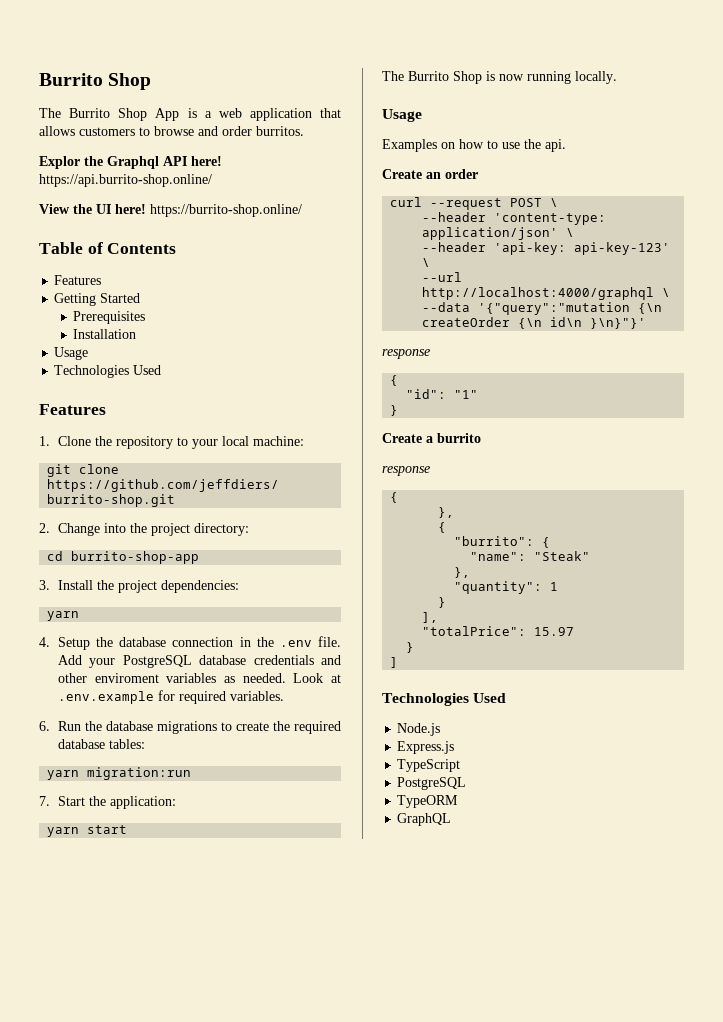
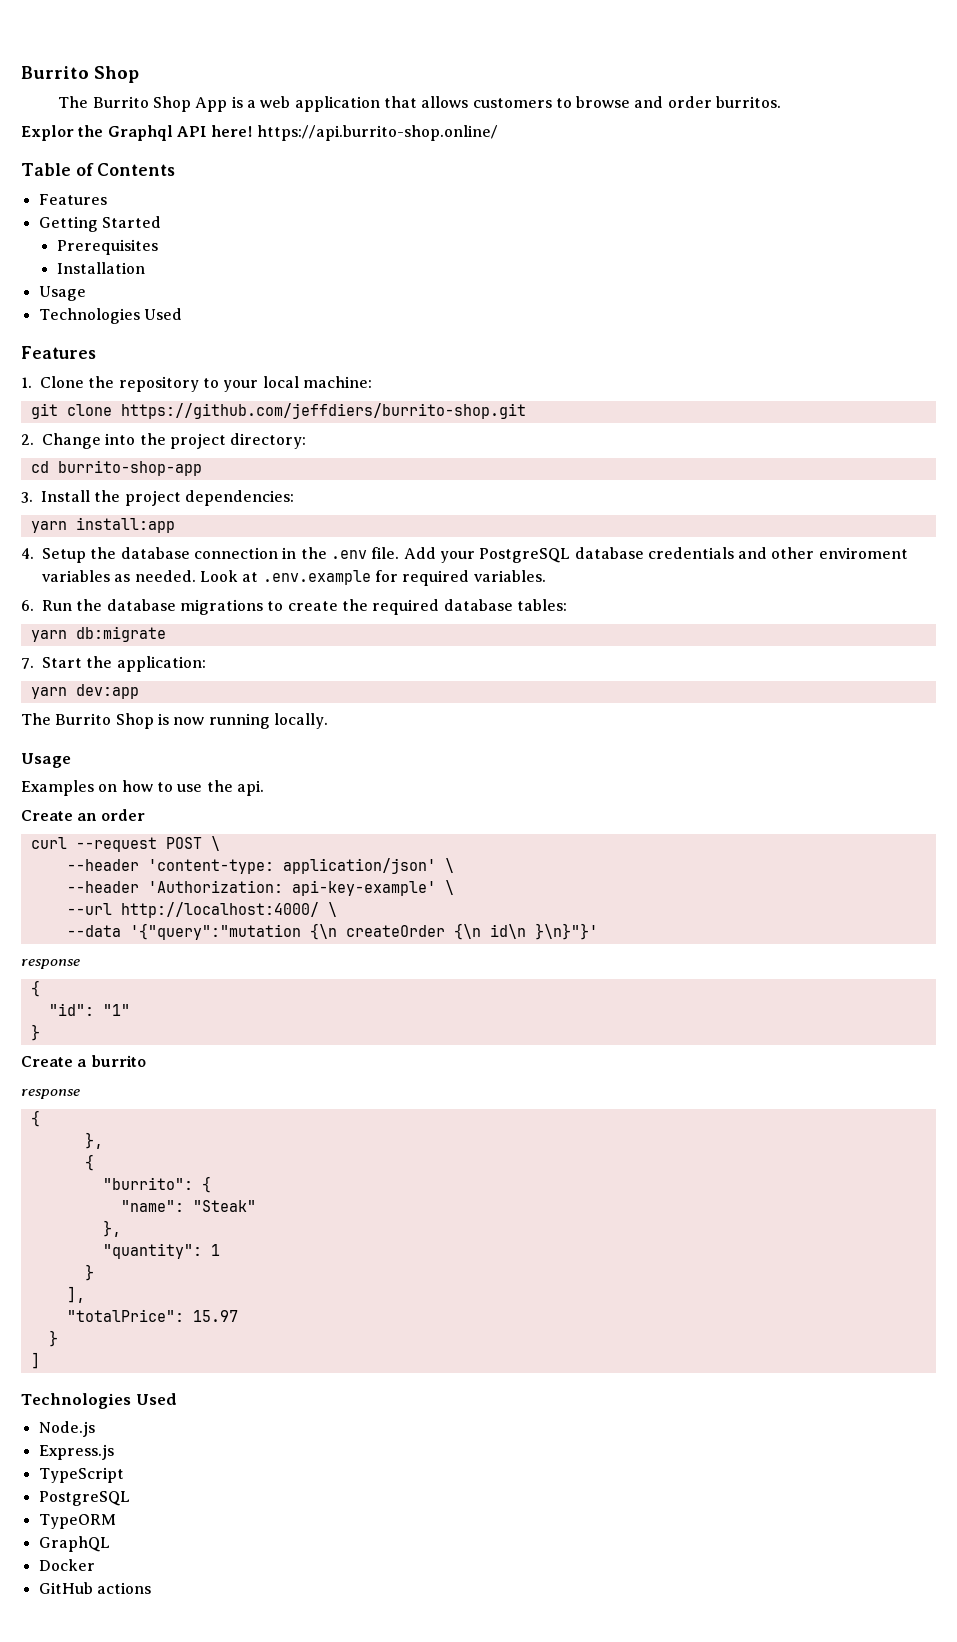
[39,204,302,217] // View the UI here! https://burrito-shop.online/ -> (498, 133) none
(80, 616) none -> [75,517,175,533] install:app
[87,767,192,780] migration:run -> [75,626,166,642] db:migrate
[87,825,128,834] start -> [75,684,139,699] dev:app
[494,242,671,255] 'api-key: api-key-123' -> [147,880,436,896] 'Authorization: api-key-example'
[422,287,655,300] http://localhost:4000/graphql -> [120,902,319,918] http://localhost:4000/
(452, 819) none -> [38,1559,95,1571] [38,1582,151,1594] // Docker // GitHub actions

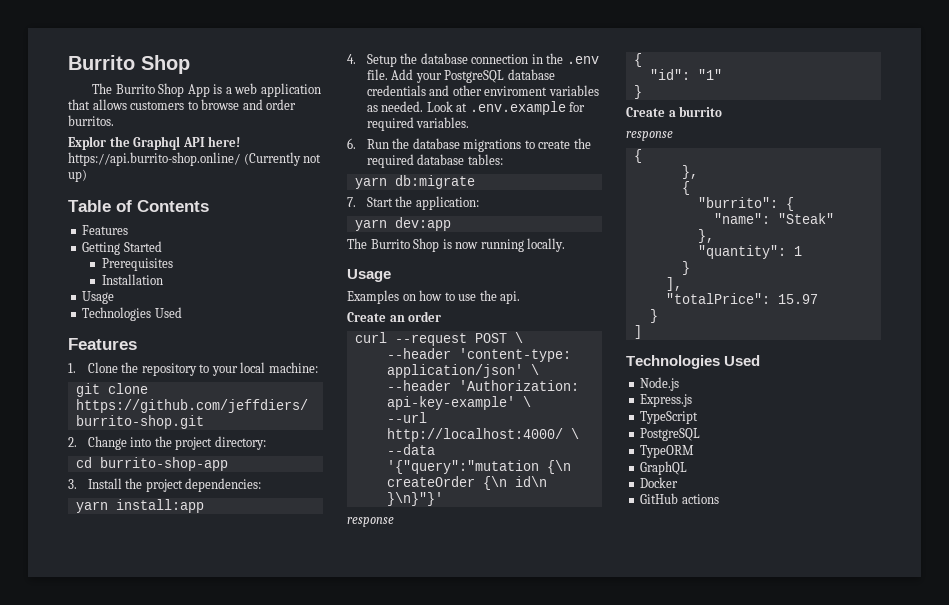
(498, 133) none -> [243,152,322,166] [68,169,87,182] (Currently not up)

